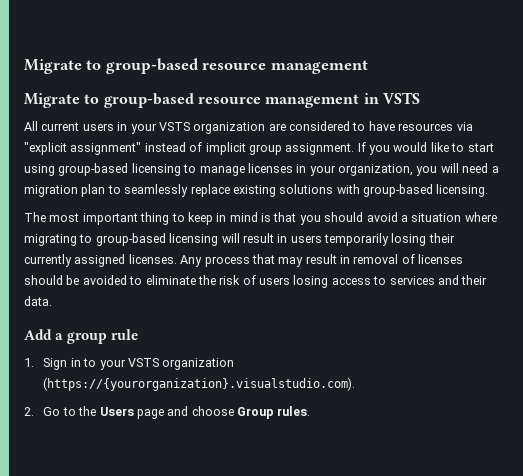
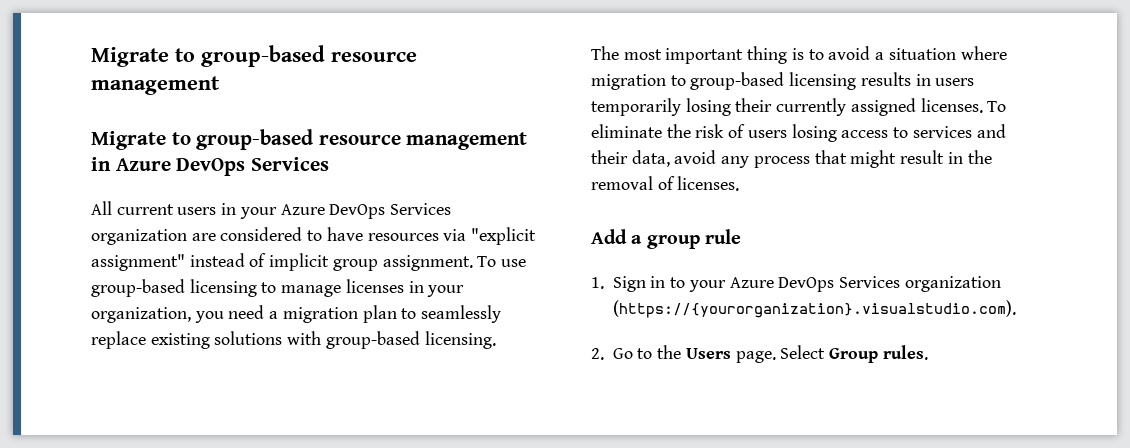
[382,92,420,104] VSTS -> [115,157,329,176] Azure DevOps Services
[158,122,190,131] VSTS -> [280,203,452,219] Azure DevOps Services
[357,142,494,155] [24,164,55,176] If you would like to start using -> [477,256,527,267] To use
[440,163,459,173] will -> (224, 317) none
[171,212,364,225] to keep in mind is that you should -> [791,48,824,60] is to
[24,234,77,246] migrating -> [591,74,666,90] migration
[221,233,274,243] will result -> [860,72,911,86] results
[180,254,464,267] [24,275,143,285] Any process that may result in removal of licenses should be avoided to -> [987,101,1007,112] To
[24,296,52,306] data. -> [631,150,992,168] [591,176,740,191] data, avoid any process that might result in the removal of licenses.
[127,358,159,367] VSTS -> [729,276,901,292] Azure DevOps Services
[136,406,234,419] page and choose -> [735,345,826,363] page. Select

